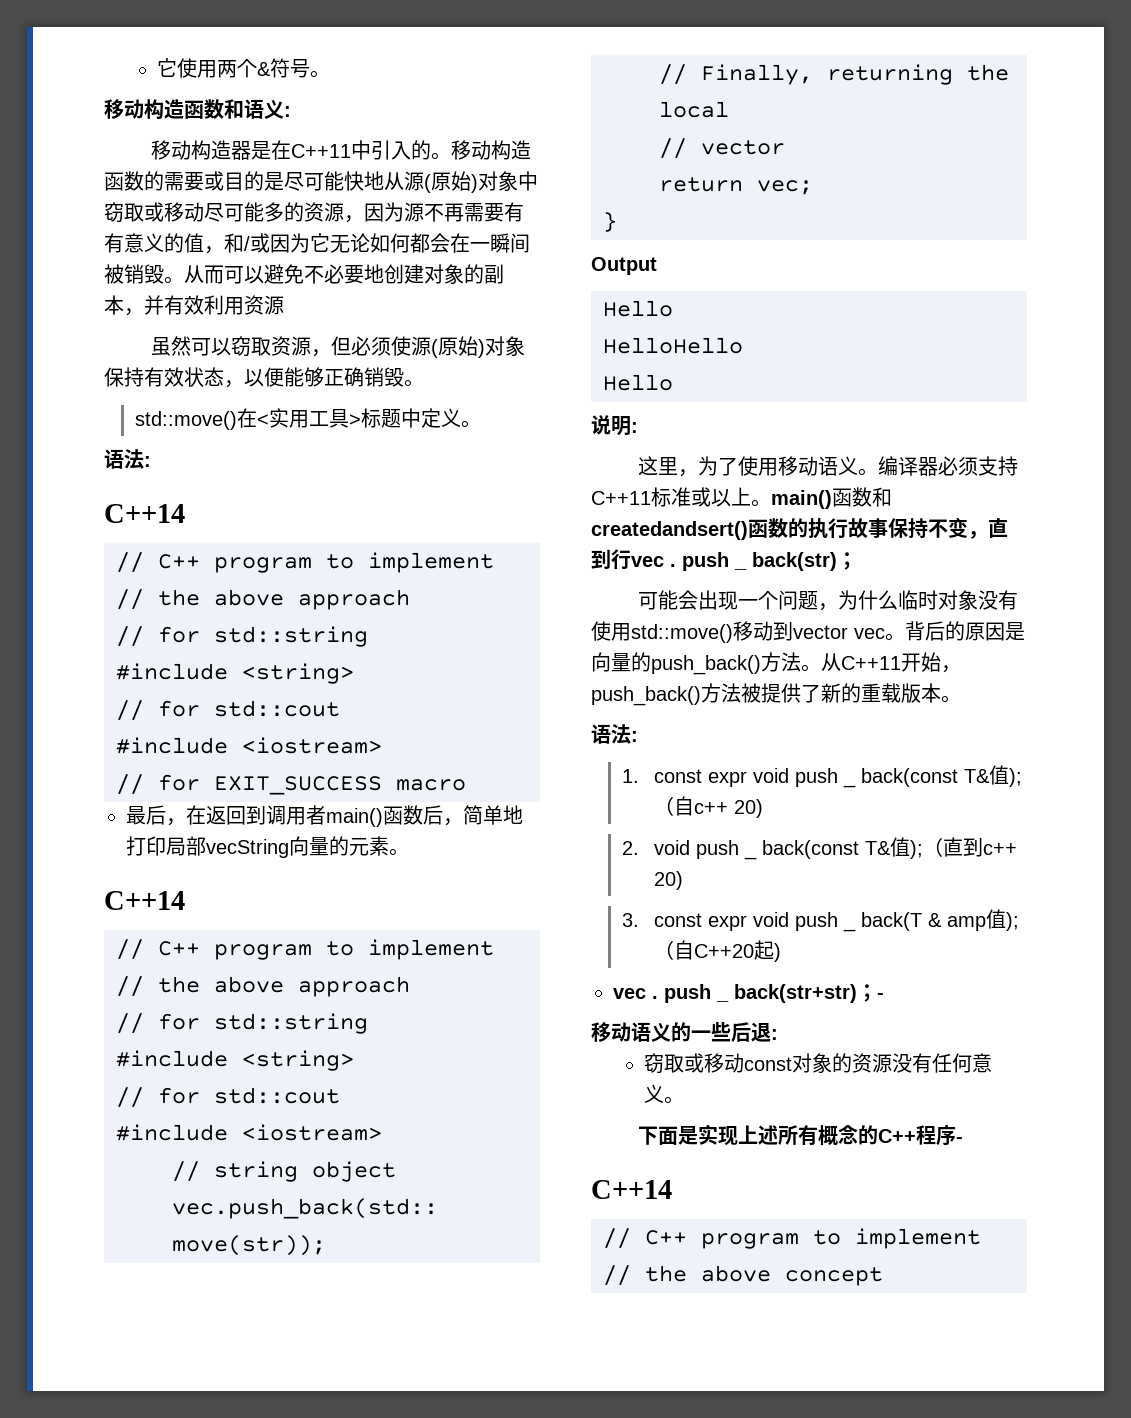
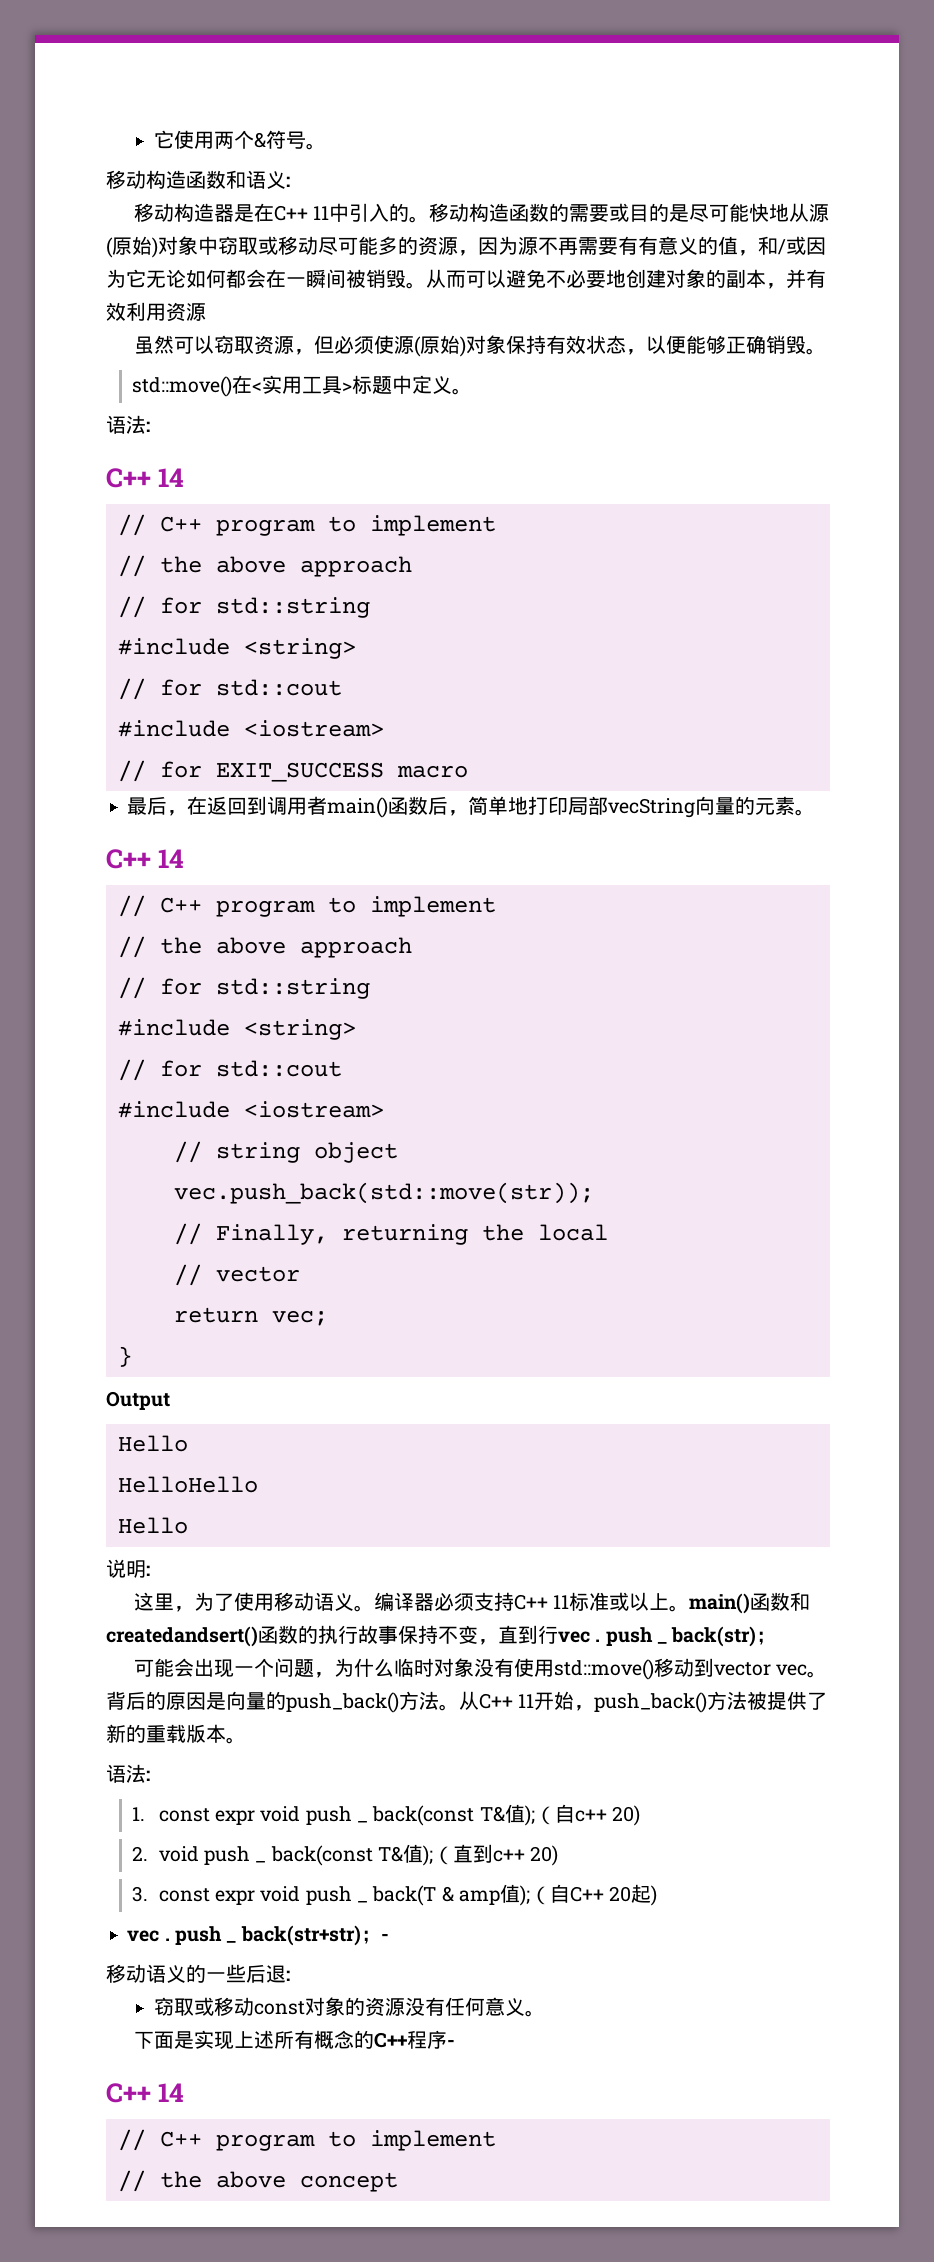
[290,144,351,158] C++11 -> [273,205,330,221] C++ 11
[104,504,185,523] C++14 -> [106,468,185,488] C++ 14
[104,891,185,910] C++14 -> [106,849,185,869] C++ 14
[591,491,651,505] C++11 -> [513,1594,570,1610] C++ 11
[841,656,901,670] C++11 -> [479,1693,535,1709] C++ 11
[693,944,754,958] C++20 -> [569,1886,632,1902] C++ 20
[591,1180,672,1199] C++14 -> [106,2083,185,2103] C++ 14

